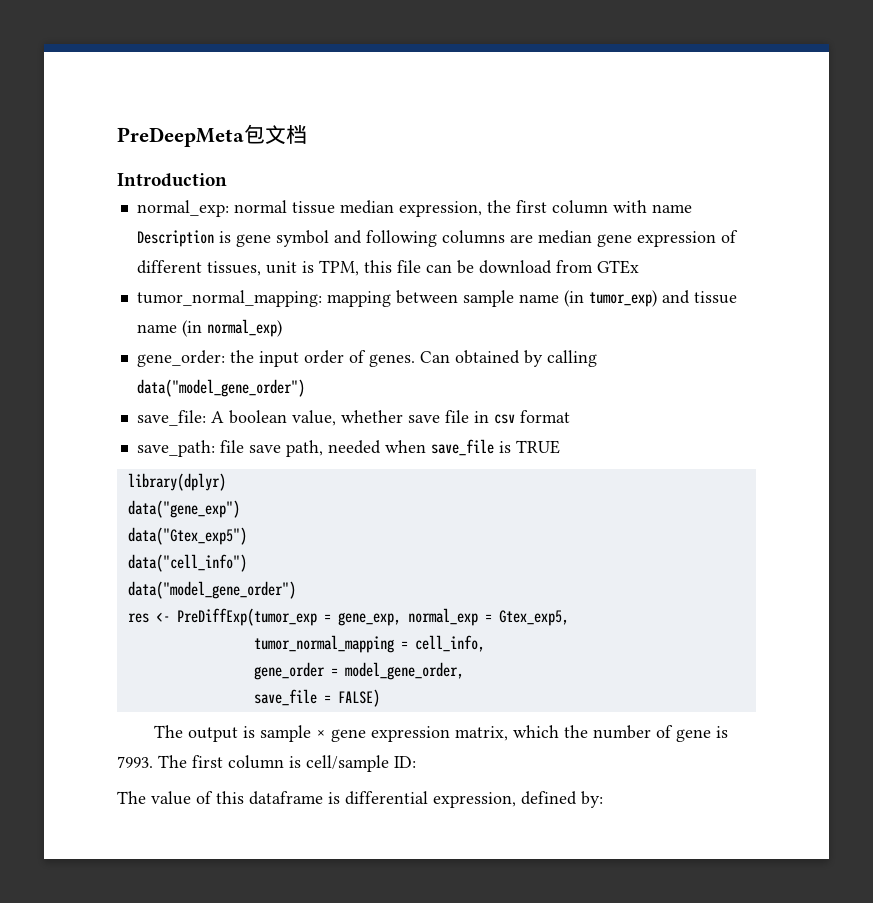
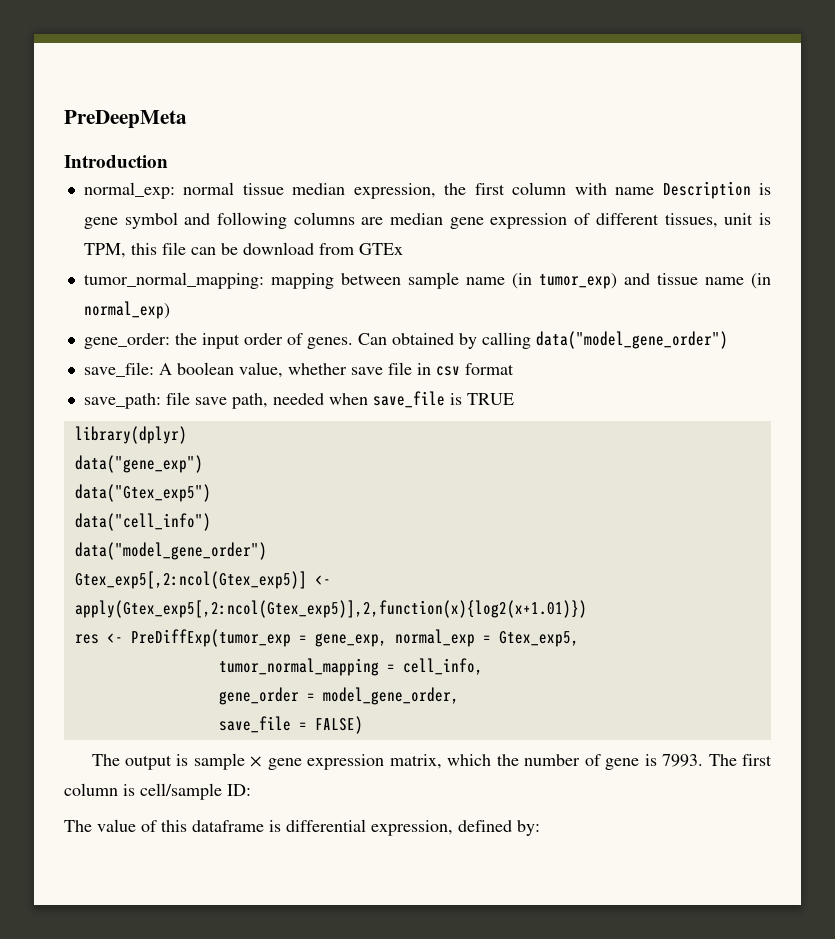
[244,124,307,145] 包文档 -> (187, 119) none
(296, 590) none -> [74,571,331,589] [74,600,587,618] // Gtex_exp5[,2:ncol(Gtex_exp5)] <- apply(Gtex_exp5[,2:ncol(Gtex_exp5)],2,function(x){log2(x+1.01)})

